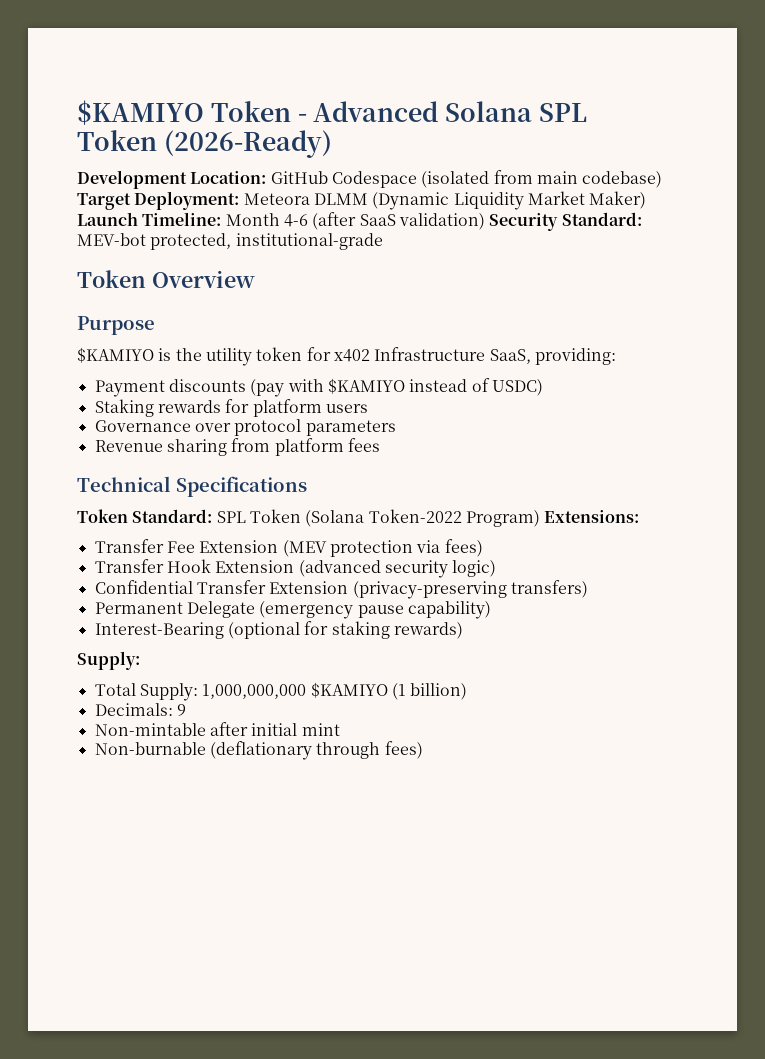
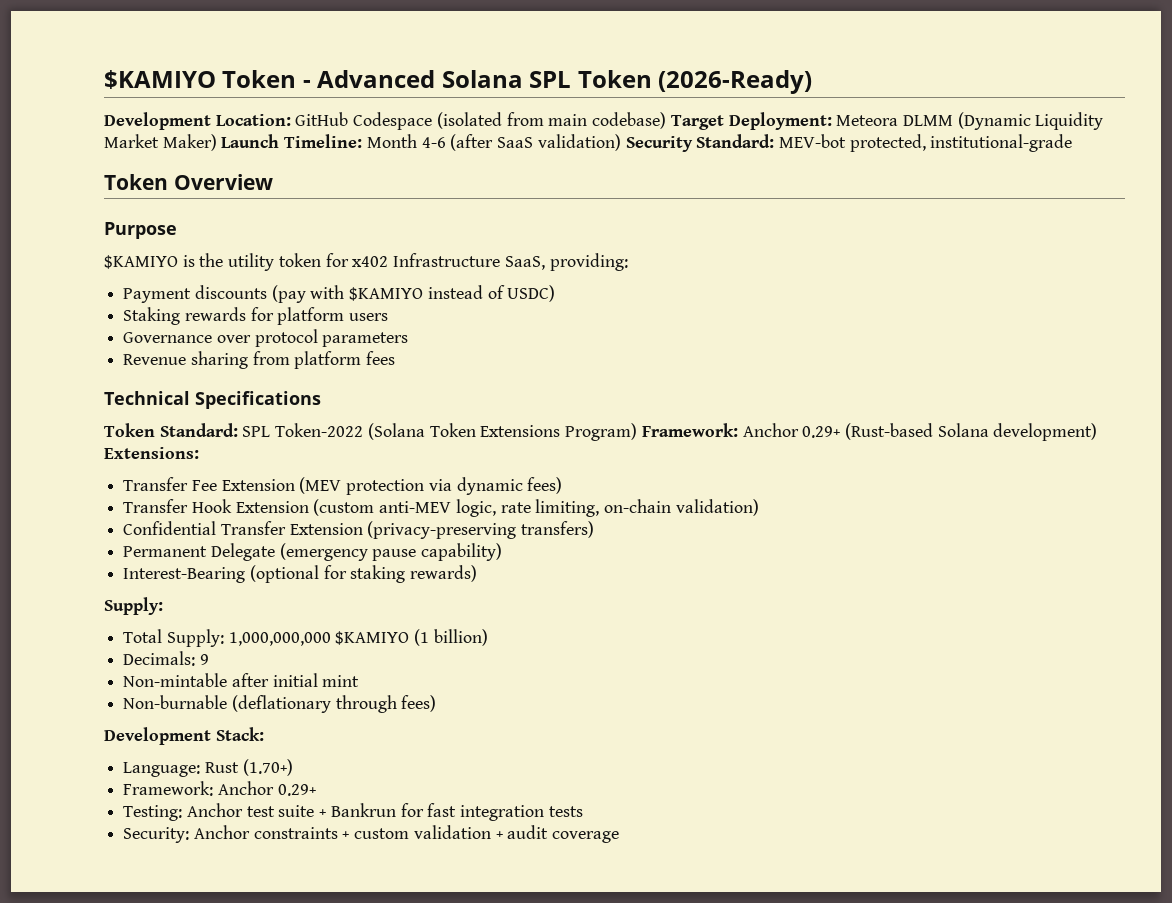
[249,509,540,527] Token (Solana Token-2022 Program) -> [275,423,1098,441] Token-2022 (Solana Token Extensions Program) Framework: Anchor 0.29+ (Rust-based Solana development)
(441, 546) none -> [456,477,523,495] dynamic
[298,560,497,578] (advanced security logic) -> [313,499,759,517] (custom anti-MEV logic, rate limiting, on-chain validation)
(423, 750) none -> [104,727,264,745] [123,759,293,777] [123,781,316,796] [123,803,583,821] [123,825,620,843] // Development Stack: // Language: Rust (1.70+) // Framework: Anchor 0.29+ // Testing: Anchor test suite + Bankrun for fast integration tests // Security: Anchor constraints + custom validation + audit coverage

